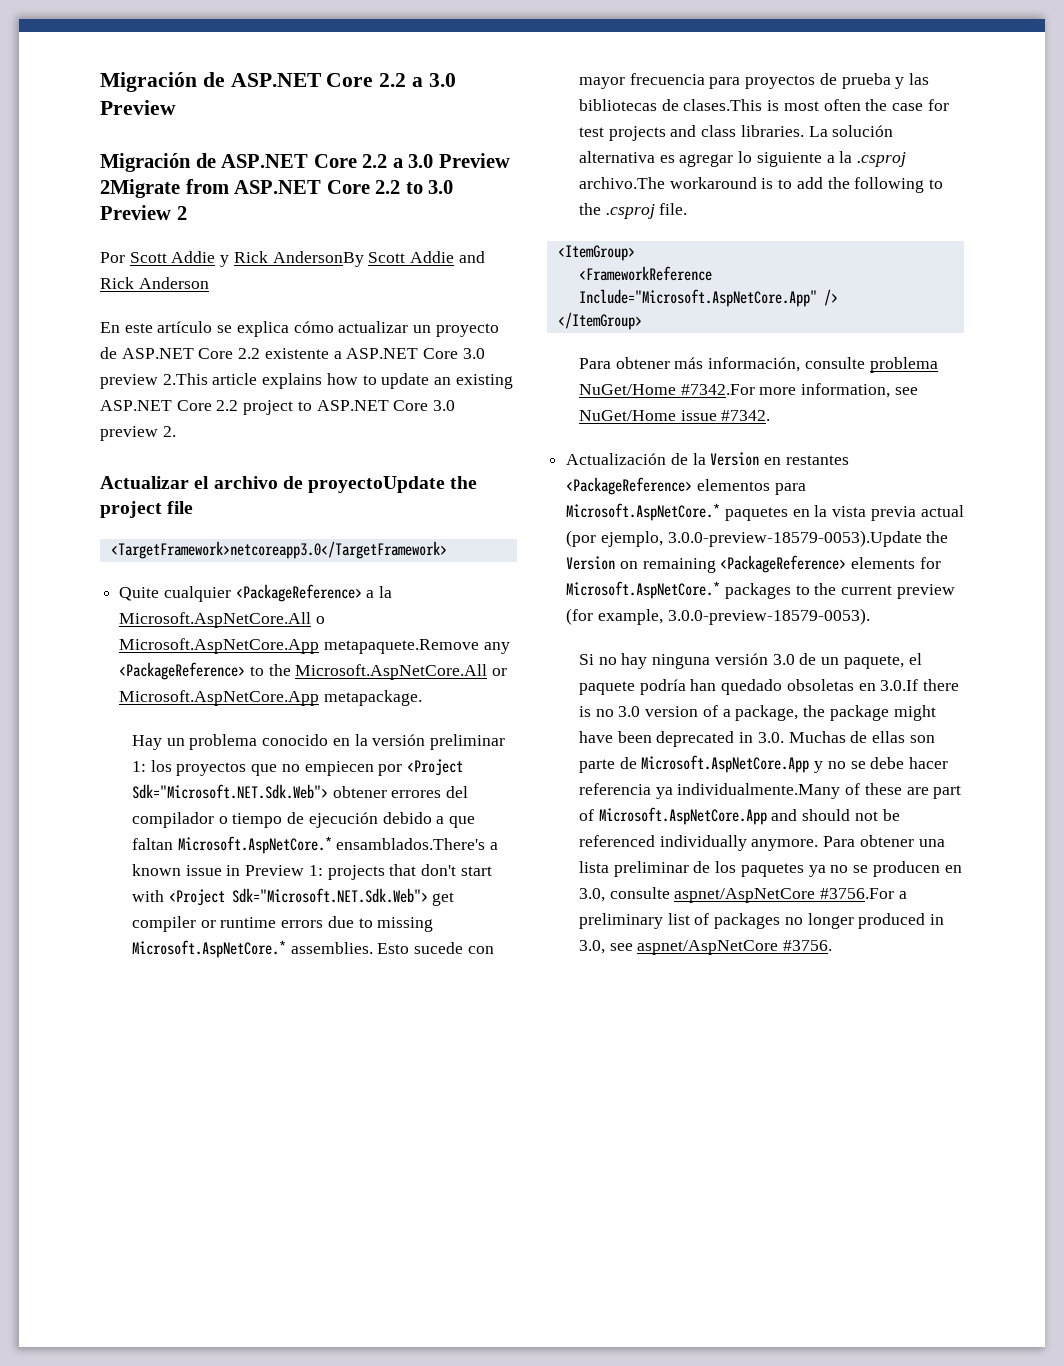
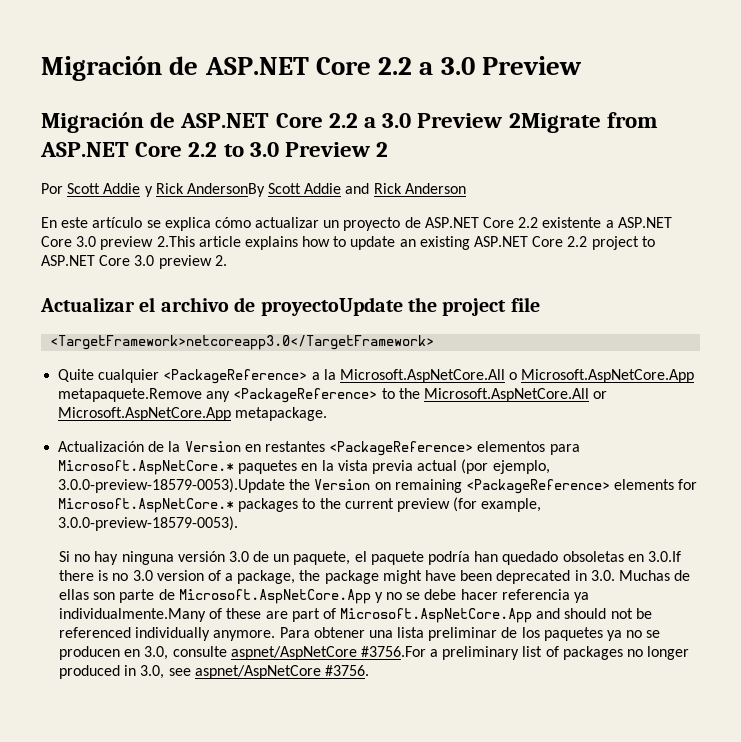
[132,734,506,750] [132,759,464,776] [132,784,469,799] [132,812,476,828] [132,836,499,854] [132,864,492,880] [132,888,455,906] [132,916,434,932] [132,940,494,958] [579,73,930,89] [579,99,949,111] [579,125,894,141] [579,151,907,167] [579,177,944,193] [579,203,688,219] [557,245,635,261] [578,266,712,281] [578,289,838,307] [557,312,642,330] [579,357,938,373] [579,383,918,398] [579,410,771,421] // Hay un problema conocido en la versión preliminar 1: los proyectos que no empiecen por <Project Sdk="Microsoft.NET.Sdk.Web"> obtener errores del compilador o tiempo de ejecución debido a que faltan Microsoft.AspNetCore.* ensamblados.There's a known issue in Preview 1: projects that don't start with <Project Sdk="Microsoft.NET.Sdk.Web"> get compiler or runtime errors due to missing Microsoft.AspNetCore.* assemblies. Esto sucede con mayor frecuencia para proyectos de prueba y las bibliotecas de clases.This is most often the case for test projects and class libraries. La solución alternativa es agregar lo siguiente a la .csproj archivo.The workaround is to add the following to the .csproj file. // <ItemGroup> // <FrameworkReference Include="Microsoft.AspNetCore.App" /> // </ItemGroup> // Para obtener más información, consulte problema NuGet/Home #7342.For more information, see NuGet/Home issue #7342. -> (328, 414) none

